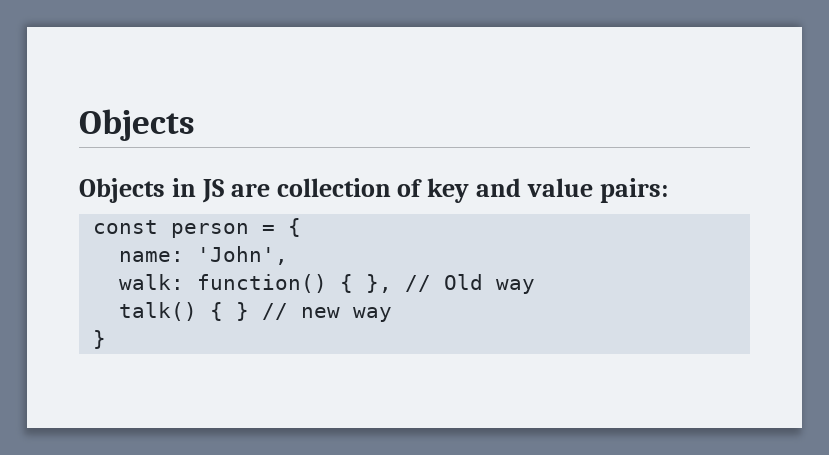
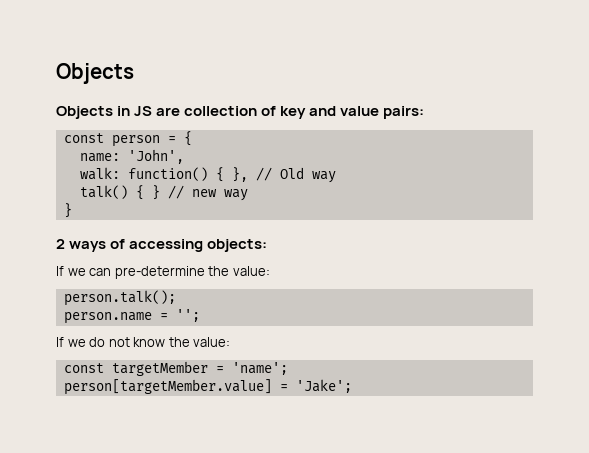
(106, 339) none -> [56,239,268,252] [56,266,270,279] [63,290,176,306] [63,309,200,324] [56,337,231,347] [63,361,288,376] [63,379,352,395] // 2 ways of accessing objects: // If we can pre-determine the value: // person.talk(); // person.name = ''; // If we do not know the value: // const targetMember = 'name'; // person[targetMember.value] = 'Jake';

